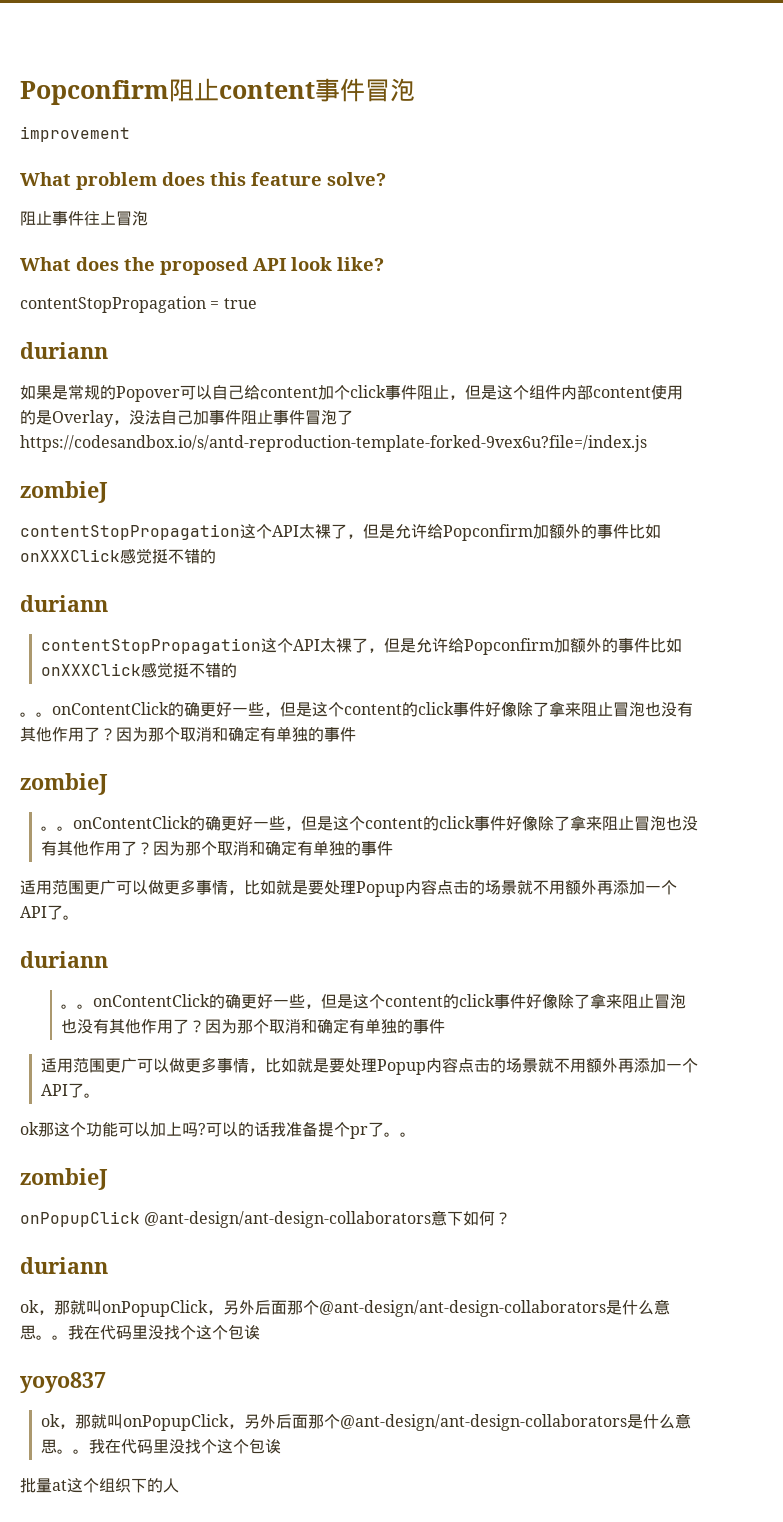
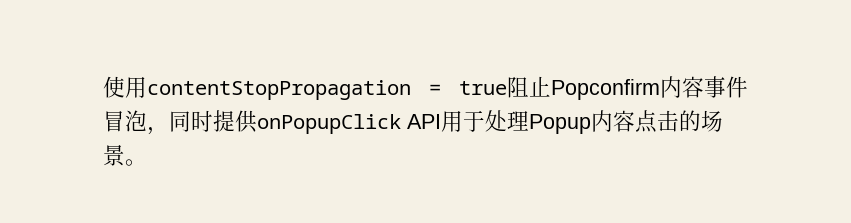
[20,78,415,105] [20,126,130,142] [20,172,386,190] [20,211,148,226] [20,257,384,275] [20,296,257,313] [20,342,108,359] [20,384,683,402] [20,410,353,427] [20,435,647,452] [20,481,108,503] [20,523,661,541] [20,548,216,564] [20,595,108,612] [40,637,682,655] [40,662,237,678] [20,701,693,717] [20,726,356,742] [20,773,108,795] [40,815,698,831] [40,840,393,856] [20,879,677,897] [20,905,79,920] [20,951,108,968] [61,993,687,1009] [61,1018,446,1034] [40,1057,698,1075] [40,1083,100,1098] [20,1121,416,1139] [20,1168,108,1190] [20,1210,512,1228] [20,1257,108,1274] [20,1299,670,1317] [20,1324,260,1340] [20,1372,106,1393] [40,1413,691,1431] [40,1438,281,1454] [20,1478,179,1493] Popconfirm阻止content事件冒泡 // improvement // What problem does this feature solve? // 阻止事件往上冒泡 // What does the proposed API look like? // contentStopPropagation = true // duriann // 如果是常规的Popover可以自己给content加个click事件阻止，但是这个组件内部content使用的是Overlay，没法自己加事件阻止事件冒泡了https://codesandbox.io/s/antd-reproduction-template-forked-9vex6u?file=/index.js // zombieJ // contentStopPropagation这个API太裸了，但是允许给Popconfirm加额外的事件比如onXXXClick感觉挺不错的 // duriann // contentStopPropagation这个API太裸了，但是允许给Popconfirm加额外的事件比如onXXXClick感觉挺不错的 // 。。onContentClick的确更好一些，但是这个content的click事件好像除了拿来阻止冒泡也没有其他作用了？因为那个取消和确定有单独的事件 // zombieJ // 。。onContentClick的确更好一些，但是这个content的click事件好像除了拿来阻止冒泡也没有其他作用了？因为那个取消和确定有单独的事件 // 适用范围更广可以做更多事情，比如就是要处理Popup内容点击的场景就不用额外再添加一个API了。 // duriann // 。。onContentClick的确更好一些，但是这个content的click事件好像除了拿来阻止冒泡也没有其他作用了？因为那个取消和确定有单独的事件 // 适用范围更广可以做更多事情，比如就是要处理Popup内容点击的场景就不用额外再添加一个API了。 // ok那这个功能可以加上吗?可以的话我准备提个pr了。。 // zombieJ // onPopupClick @ant-design/ant-design-collaborators意下如何？ // duriann // ok，那就叫onPopupClick，另外后面那个@ant-design/ant-design-collaborators是什么意思。。我在代码里没找个这个包诶 // yoyo837 // ok，那就叫onPopupClick，另外后面那个@ant-design/ant-design-collaborators是什么意思。。我在代码里没找个这个包诶 // 批量at这个组织下的人 -> [103,76,748,100] [103,110,723,135] [103,144,147,166] 使用contentStopPropagation = true阻止Popconfirm内容事件冒泡，同时提供onPopupClick API用于处理Popup内容点击的场景。

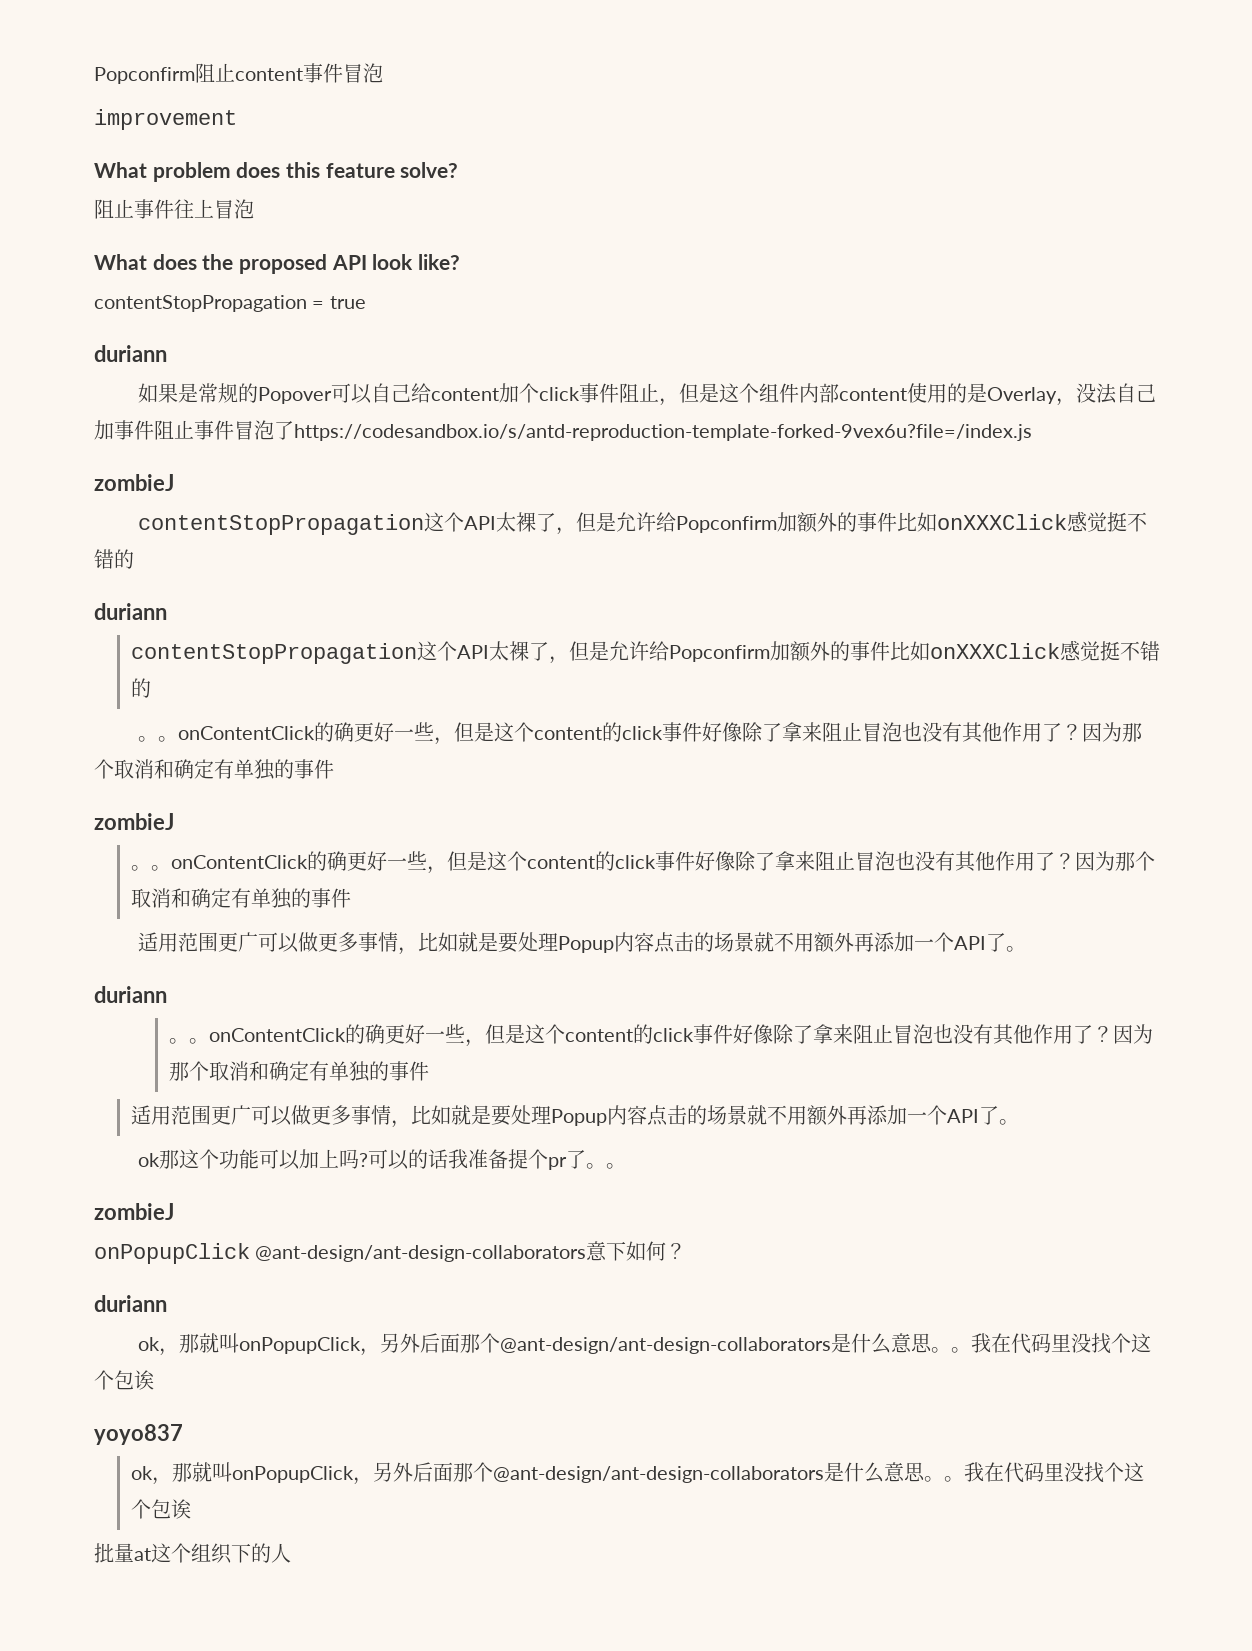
[103,76,748,100] [103,110,723,135] [103,144,147,166] 使用contentStopPropagation = true阻止Popconfirm内容事件冒泡，同时提供onPopupClick API用于处理Popup内容点击的场景。 -> [94,63,383,84] [94,109,237,130] [94,162,459,182] [94,199,254,219] [94,254,461,274] [94,295,366,312] [94,345,167,362] [137,383,1156,406] [94,420,1032,441] [94,474,174,491] [137,511,1147,535] [94,549,134,569] [94,603,167,620] [131,640,1161,664] [131,678,152,698] [137,722,1142,745] [94,759,334,780] [94,813,174,830] [131,851,1156,874] [131,888,352,909] [137,932,1026,955] [94,986,167,1003] [168,1024,1153,1047] [168,1061,429,1082] [131,1105,1020,1128] [137,1149,626,1170] [94,1203,174,1220] [94,1241,687,1264] [94,1295,167,1312] [137,1333,1151,1356] [94,1370,154,1390] [94,1424,183,1445] [131,1462,1145,1485] [131,1499,192,1519] [94,1543,291,1564] Popconfirm阻止content事件冒泡 // improvement // What problem does this feature solve? // 阻止事件往上冒泡 // What does the proposed API look like? // contentStopPropagation = true // duriann // 如果是常规的Popover可以自己给content加个click事件阻止，但是这个组件内部content使用的是Overlay，没法自己加事件阻止事件冒泡了https://codesandbox.io/s/antd-reproduction-template-forked-9vex6u?file=/index.js // zombieJ // contentStopPropagation这个API太裸了，但是允许给Popconfirm加额外的事件比如onXXXClick感觉挺不错的 // duriann // contentStopPropagation这个API太裸了，但是允许给Popconfirm加额外的事件比如onXXXClick感觉挺不错的 // 。。onContentClick的确更好一些，但是这个content的click事件好像除了拿来阻止冒泡也没有其他作用了？因为那个取消和确定有单独的事件 // zombieJ // 。。onContentClick的确更好一些，但是这个content的click事件好像除了拿来阻止冒泡也没有其他作用了？因为那个取消和确定有单独的事件 // 适用范围更广可以做更多事情，比如就是要处理Popup内容点击的场景就不用额外再添加一个API了。 // duriann // 。。onContentClick的确更好一些，但是这个content的click事件好像除了拿来阻止冒泡也没有其他作用了？因为那个取消和确定有单独的事件 // 适用范围更广可以做更多事情，比如就是要处理Popup内容点击的场景就不用额外再添加一个API了。 // ok那这个功能可以加上吗?可以的话我准备提个pr了。。 // zombieJ // onPopupClick @ant-design/ant-design-collaborators意下如何？ // duriann // ok，那就叫onPopupClick，另外后面那个@ant-design/ant-design-collaborators是什么意思。。我在代码里没找个这个包诶 // yoyo837 // ok，那就叫onPopupClick，另外后面那个@ant-design/ant-design-collaborators是什么意思。。我在代码里没找个这个包诶 // 批量at这个组织下的人

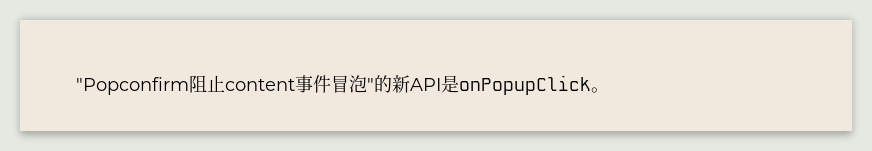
[94,67,195,84] Popconfirm -> [76,77,189,95] "Popconfirm
[94,109,237,130] [94,162,459,182] [94,199,254,219] [94,254,461,274] [94,295,366,312] [94,345,167,362] [137,383,1156,406] [94,420,1032,441] [94,474,174,491] [137,511,1147,535] [94,549,134,569] [94,603,167,620] [131,640,1161,664] [131,678,152,698] [137,722,1142,745] [94,759,334,780] [94,813,174,830] [131,851,1156,874] [131,888,352,909] [137,932,1026,955] [94,986,167,1003] [168,1024,1153,1047] [168,1061,429,1082] [131,1105,1020,1128] [137,1149,626,1170] [94,1203,174,1220] [94,1241,687,1264] [94,1295,167,1312] [137,1333,1151,1356] [94,1370,154,1390] [94,1424,183,1445] [131,1462,1145,1485] [131,1499,192,1519] [94,1543,291,1564] // improvement // What problem does this feature solve? // 阻止事件往上冒泡 // What does the proposed API look like? // contentStopPropagation = true // duriann // 如果是常规的Popover可以自己给content加个click事件阻止，但是这个组件内部content使用的是Overlay，没法自己加事件阻止事件冒泡了https://codesandbox.io/s/antd-reproduction-template-forked-9vex6u?file=/index.js // zombieJ // contentStopPropagation这个API太裸了，但是允许给Popconfirm加额外的事件比如onXXXClick感觉挺不错的 // duriann // contentStopPropagation这个API太裸了，但是允许给Popconfirm加额外的事件比如onXXXClick感觉挺不错的 // 。。onContentClick的确更好一些，但是这个content的click事件好像除了拿来阻止冒泡也没有其他作用了？因为那个取消和确定有单独的事件 // zombieJ // 。。onContentClick的确更好一些，但是这个content的click事件好像除了拿来阻止冒泡也没有其他作用了？因为那个取消和确定有单独的事件 // 适用范围更广可以做更多事情，比如就是要处理Popup内容点击的场景就不用额外再添加一个API了。 // duriann // 。。onContentClick的确更好一些，但是这个content的click事件好像除了拿来阻止冒泡也没有其他作用了？因为那个取消和确定有单独的事件 // 适用范围更广可以做更多事情，比如就是要处理Popup内容点击的场景就不用额外再添加一个API了。 // ok那这个功能可以加上吗?可以的话我准备提个pr了。。 // zombieJ // onPopupClick @ant-design/ant-design-collaborators意下如何？ // duriann // ok，那就叫onPopupClick，另外后面那个@ant-design/ant-design-collaborators是什么意思。。我在代码里没找个这个包诶 // yoyo837 // ok，那就叫onPopupClick，另外后面那个@ant-design/ant-design-collaborators是什么意思。。我在代码里没找个这个包诶 // 批量at这个组织下的人 -> [367,75,609,95] "的新API是onPopupClick。

